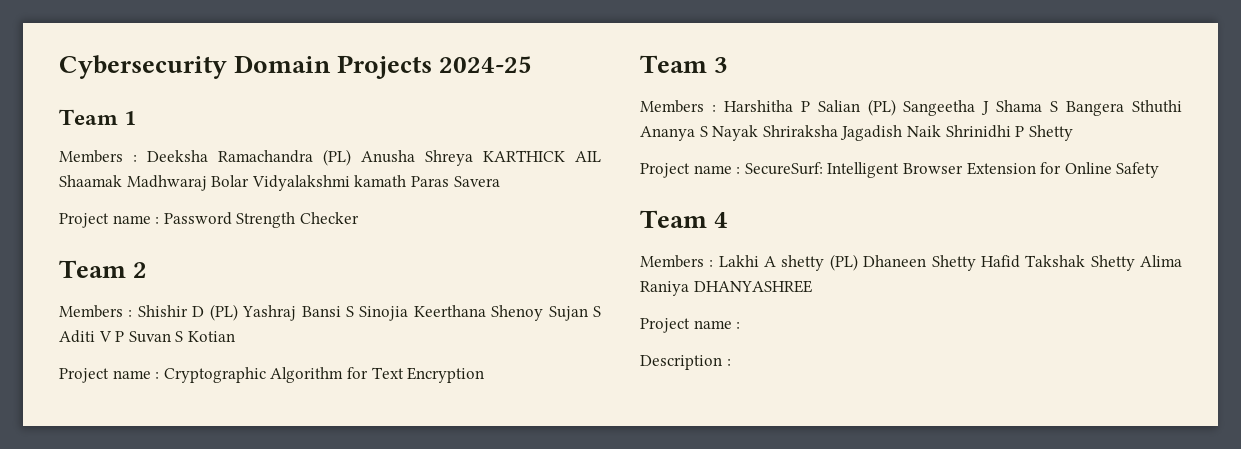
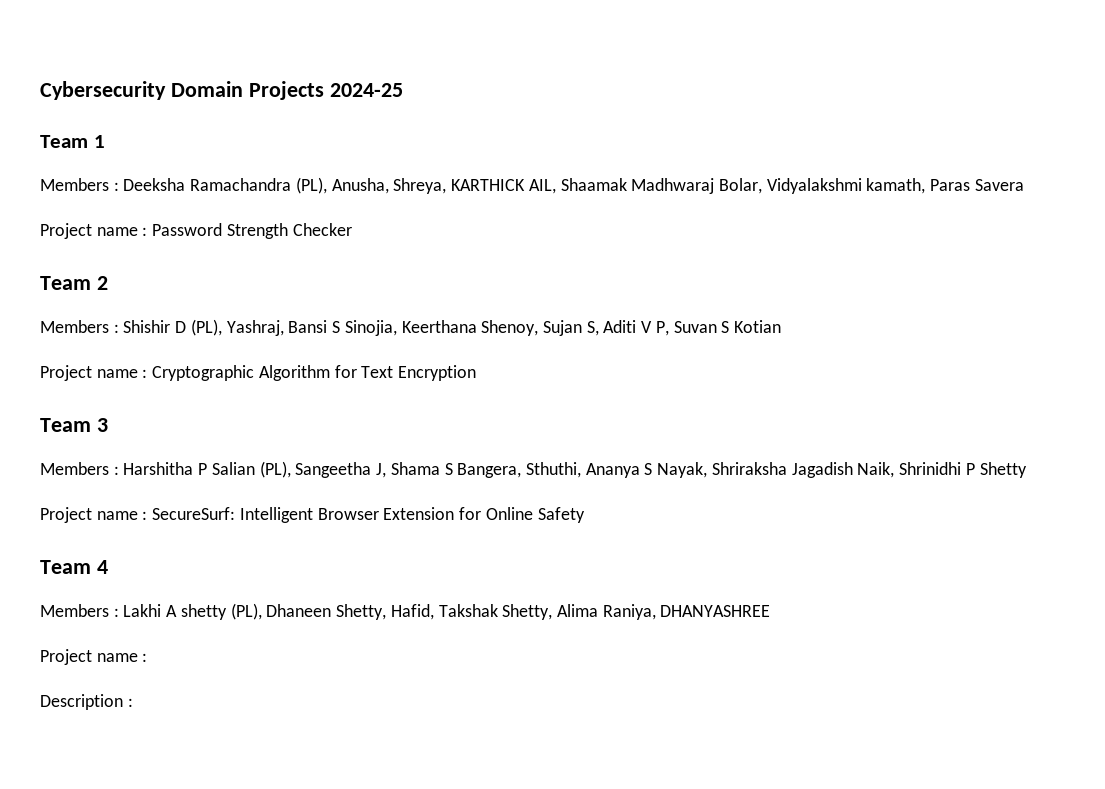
[323,149,601,166] [59,175,407,191] (PL) Anusha Shreya KARTHICK AIL Shaamak Madhwaraj Bolar Vidyalakshmi kamath -> [295,177,926,194] (PL), Anusha, Shreya, KARTHICK AIL, Shaamak Madhwaraj Bolar, Vidyalakshmi kamath,
[209,304,601,321] (PL) Yashraj Bansi S Sinojia Keerthana Shenoy Sujan S -> [190,319,599,336] (PL), Yashraj, Bansi S Sinojia, Keerthana Shenoy, Sujan S,
[115,331,125,342] P -> [655,321,669,336] P,
[867,99,1182,116] (PL) Sangeetha J Shama S Bangera Sthuthi -> [259,461,581,478] (PL), Sangeetha J, Shama S Bangera, Sthuthi,
[712,125,759,141] Nayak -> [657,462,708,478] Nayak,
[906,125,941,137] Naik -> [857,462,895,478] Naik,
[829,254,1182,271] [640,281,689,296] (PL) Dhaneen Shetty Hafid Takshak Shetty Alima Raniya -> [230,603,656,620] (PL), Dhaneen Shetty, Hafid, Takshak Shetty, Alima Raniya,

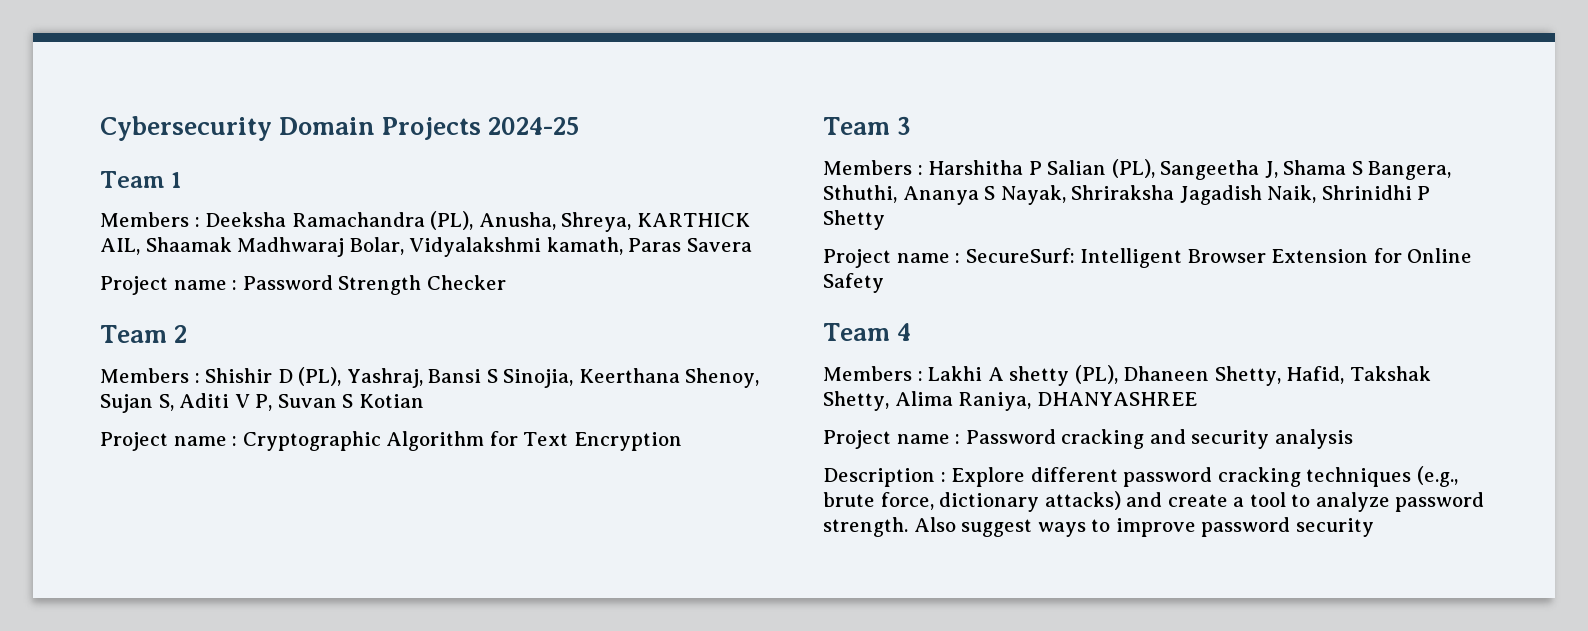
[40,694,133,710] // Description : -> [965,429,1353,449] [823,466,1458,487] [823,491,1485,512] [823,517,1374,537] Password cracking and security analysis // Description : Explore different password cracking techniques (e.g., brute force, dictionary attacks) and create a tool to analyze password strength. Also suggest ways to improve password security

